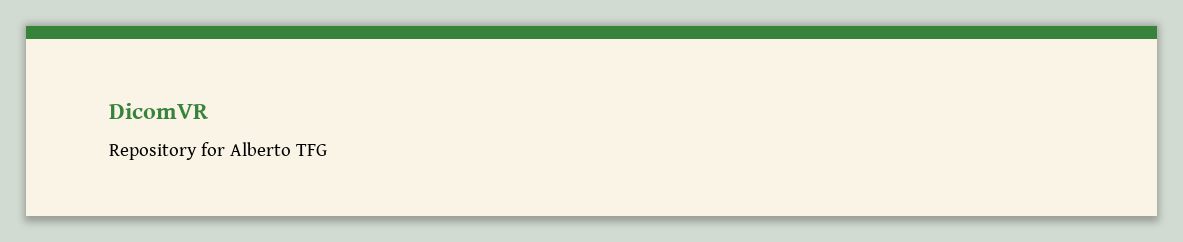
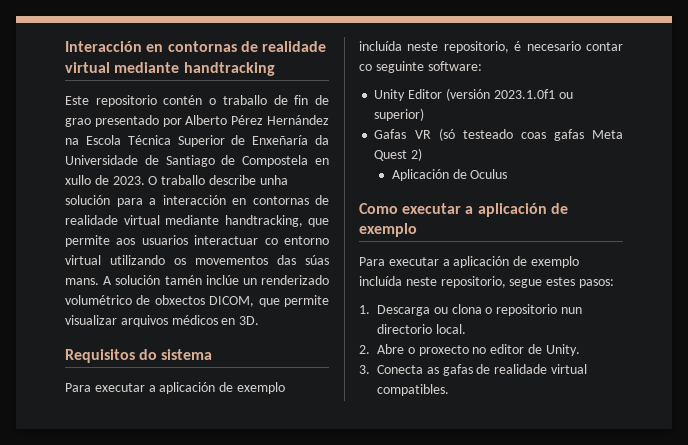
[109,103,208,119] [109,142,327,160] DicomVR // Repository for Alberto TFG -> [65,41,327,52] [65,62,275,76] [65,95,330,107] [65,115,330,127] [65,135,329,147] [65,155,329,167] [65,175,288,185] [65,195,329,207] [65,215,329,227] [65,235,329,247] [65,255,329,265] [65,275,329,285] [65,295,329,307] [65,315,260,327] [65,349,213,363] [65,382,285,394] [359,41,623,53] [359,61,482,73] [374,88,573,101] [374,108,425,121] [374,128,623,141] [374,148,423,161] [391,169,508,181] [359,203,568,217] [359,223,417,237] [359,256,579,268] [359,276,614,288] [359,304,582,316] [377,324,466,334] [359,344,580,356] [359,364,587,376] [377,384,449,396] Interacción en contornas de realidade virtual mediante handtracking // Este repositorio contén o traballo de fin de grao presentado por Alberto Pérez Hernández na Escola Técnica Superior de Enxeñaría da Universidade de Santiago de Compostela en xullo de 2023. O traballo describe unha solución para a interacción en contornas de realidade virtual mediante handtracking, que permite aos usuarios interactuar co entorno virtual utilizando os movementos das súas mans. A solución tamén inclúe un renderizado volumétrico de obxectos DICOM, que permite visualizar arquivos médicos en 3D. // Requisitos do sistema // Para executar a aplicación de exemplo incluída neste repositorio, é necesario contar co seguinte software: // Unity Editor (versión 2023.1.0f1 ou superior) // Gafas VR (só testeado coas gafas Meta Quest 2) // Aplicación de Oculus // Como executar a aplicación de exemplo // Para executar a aplicación de exemplo incluída neste repositorio, segue estes pasos: // 1. Descarga ou clona o repositorio nun directorio local. // 2. Abre o proxecto no editor de Unity. // 3. Conecta as gafas de realidade virtual compatibles.

